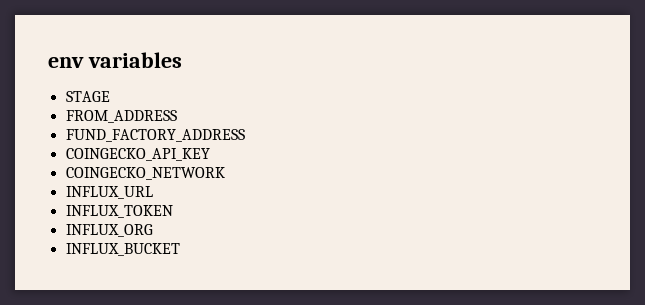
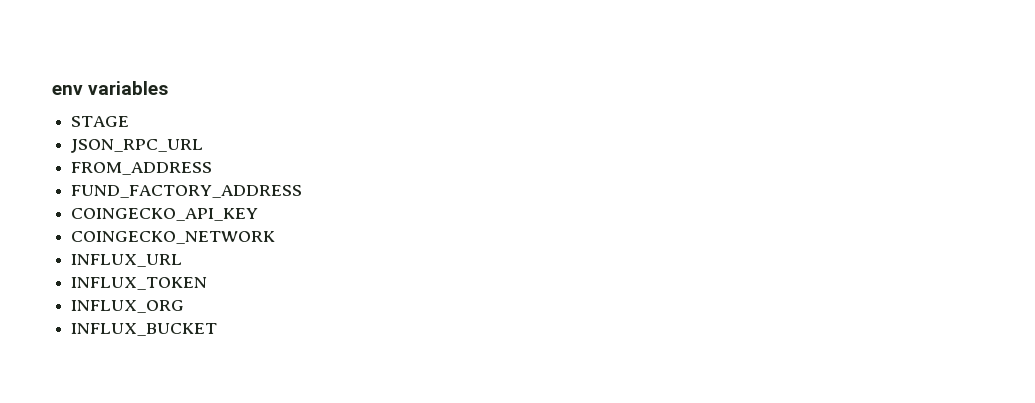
(110, 96) none -> [71,139,204,153] // JSON_RPC_URL

